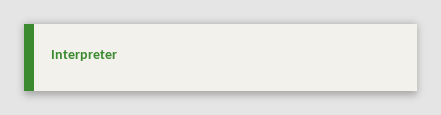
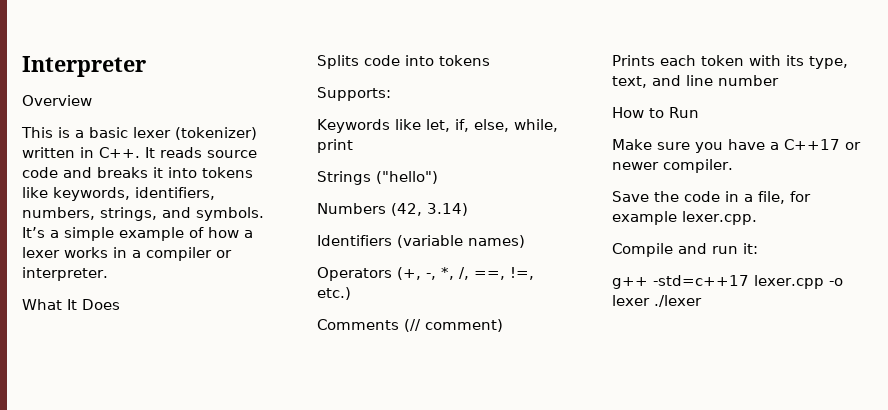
(117, 55) none -> [22,95,92,106] [21,127,257,140] [22,147,257,158] [22,167,253,178] [22,187,215,201] [22,207,264,221] [22,227,253,241] [22,247,232,261] [22,267,108,281] [22,299,120,310] [317,55,490,69] [317,87,391,101] [317,119,558,133] [317,139,353,153] [317,171,438,185] [317,203,468,216] [317,235,525,248] [317,267,534,281] [317,287,351,300] [317,319,503,332] [612,55,848,69] [612,75,779,88] [612,107,699,118] [612,139,861,153] [612,159,733,173] [612,191,811,204] [612,211,757,225] [612,243,758,257] [612,275,843,289] [612,295,702,307] // Overview // This is a basic lexer (tokenizer) written in C++. It reads source code and breaks it into tokens like keywords, identifiers, numbers, strings, and symbols. It’s a simple example of how a lexer works in a compiler or interpreter. // What It Does // Splits code into tokens // Supports: // Keywords like let, if, else, while, print // Strings ("hello") // Numbers (42, 3.14) // Identifiers (variable names) // Operators (+, -, *, /, ==, !=, etc.) // Comments (// comment) // Prints each token with its type, text, and line number // How to Run // Make sure you have a C++17 or newer compiler. // Save the code in a file, for example lexer.cpp. // Compile and run it: // g++ -std=c++17 lexer.cpp -o lexer ./lexer

